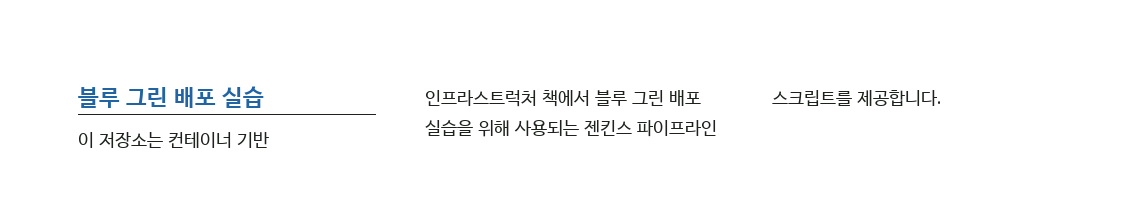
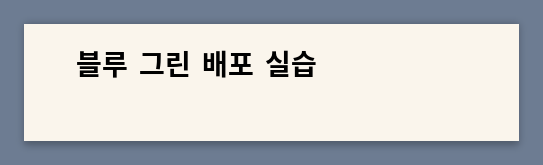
[78,132,269,148] [425,90,701,107] [425,120,717,137] [772,90,941,106] // 이 저장소는 컨테이너 기반 인프라스트럭처 책에서 블루 그린 배포 실습을 위해 사용되는 젠킨스 파이프라인 스크립트를 제공합니다. -> (317, 63) none

